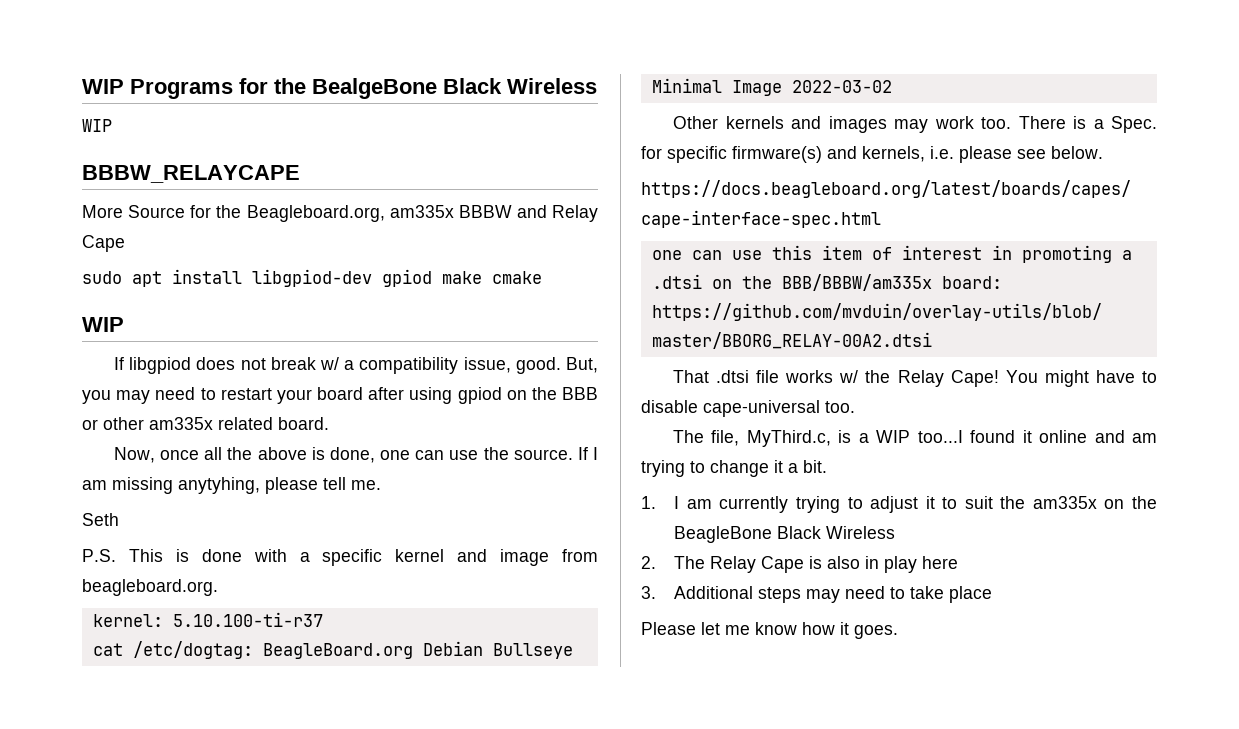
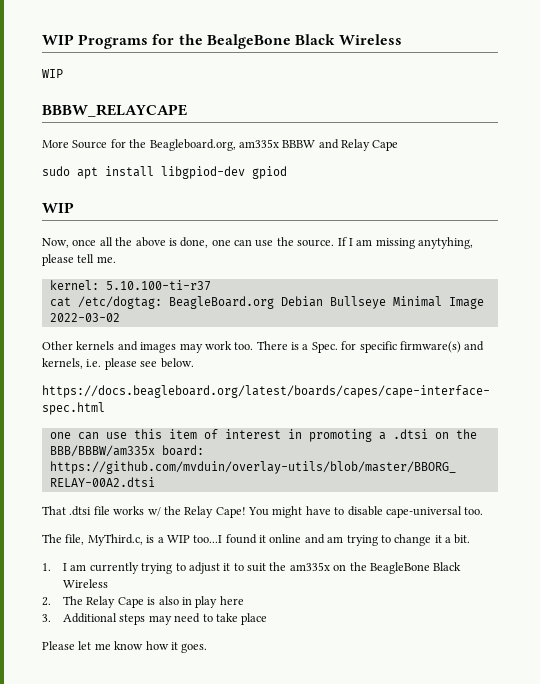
[442,271,542,284] [82,317,124,332] [114,357,599,374] [82,387,599,404] [82,417,329,430] make cmake // WIP // If libgpiod does not break w/ a compatibility issue, good. But, you may need to restart your board after using gpiod on the BBB or other am335x related board. -> [42,202,74,213] // WIP
[82,513,119,526] [82,549,598,566] [82,579,218,596] // Seth // P.S. This is done with a specific kernel and image from beagleboard.org. -> (116, 259) none

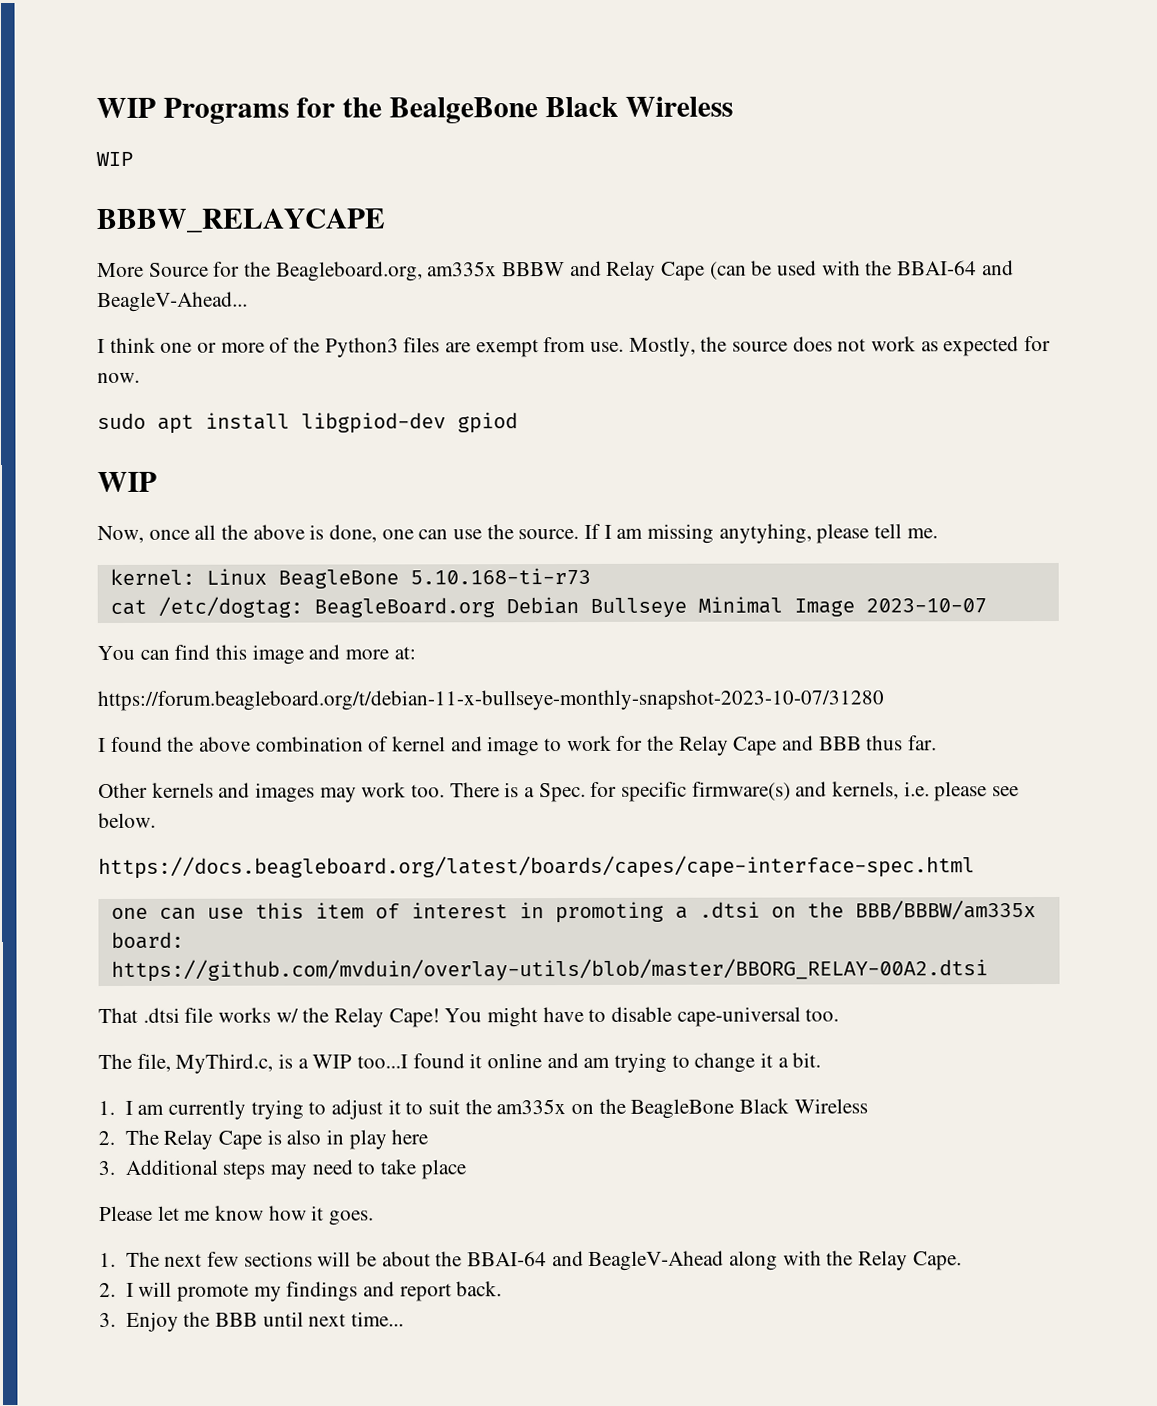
(399, 145) none -> [709,260,1014,280] [97,291,248,313] [97,336,1052,358] [97,372,140,384] (can be used with the BBAI-64 and BeagleV-Ahead... // I think one or more of the Python3 files are exempt from use. Mostly, the source does not work as expected for now.
[105,280,211,291] 5.10.100-ti-r37 -> [205,567,591,589] Linux BeagleBone 5.10.168-ti-r73
[49,313,120,322] 2022-03-02 -> [865,598,987,614] [97,644,416,665] [97,689,885,712] [98,735,938,757] 2023-10-07 // You can find this image and more at: // https://forum.beagleboard.org/t/debian-11-x-bullseye-monthly-snapshot-2023-10-07/31280 // I found the above combination of kernel and image to work for the Relay Cape and BBB thus far.
(208, 648) none -> [99,1250,962,1271] [99,1281,503,1302] [99,1311,404,1332] // 1. The next few sections will be about the BBAI-64 and BeagleV-Ahead along with the Relay Cape. // 2. I will promote my findings and report back. // 3. Enjoy the BBB until next time...

